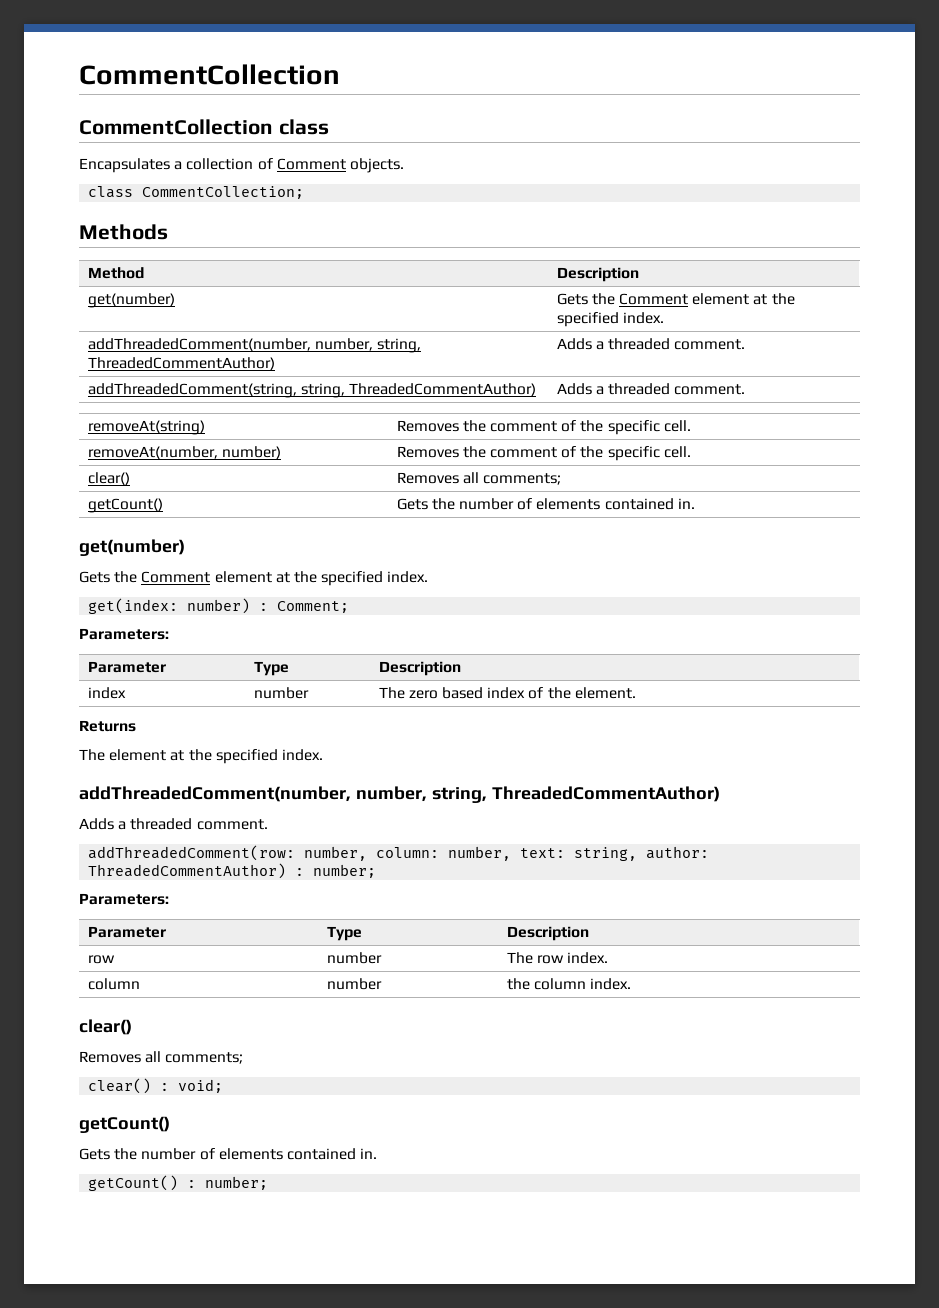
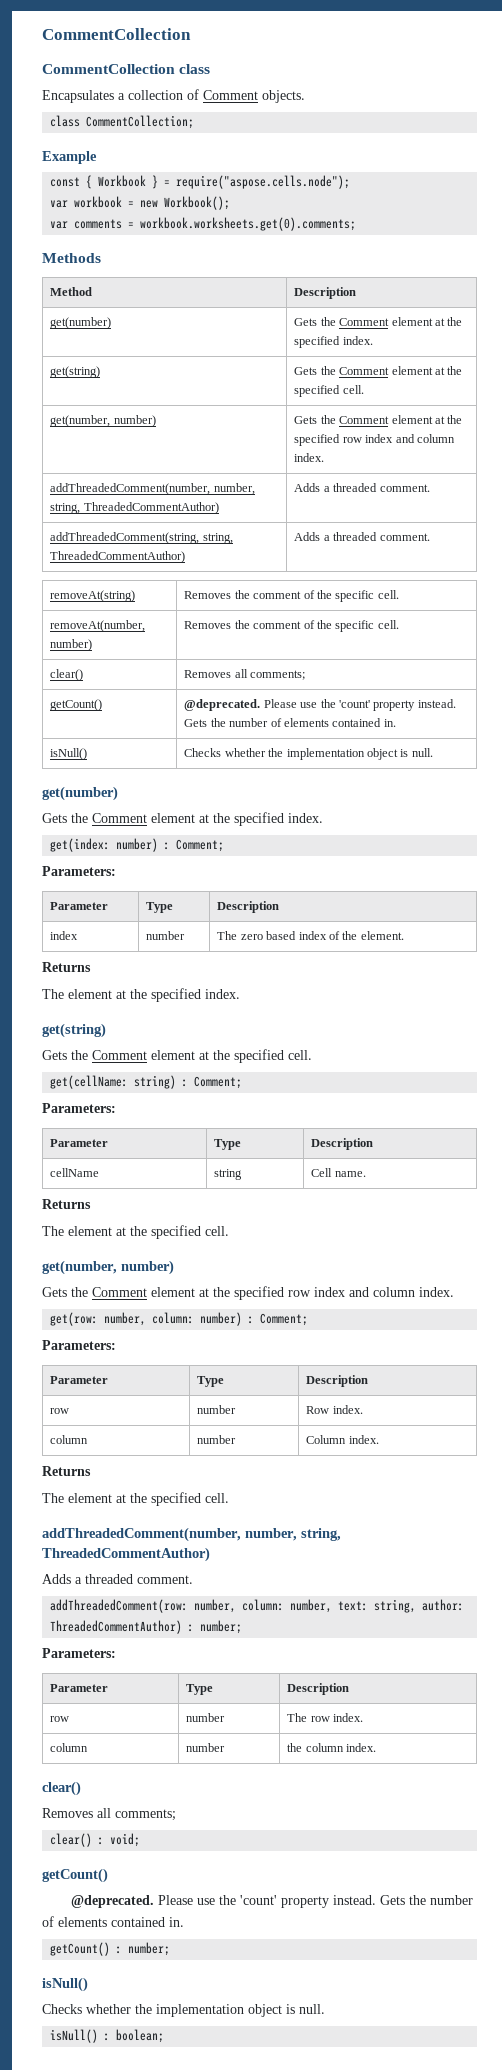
(305, 192) none -> [42,151,97,164] [50,175,351,189] [50,196,231,210] [50,217,357,231] // Example // const { Workbook } = require("aspose.cells.node"); // var workbook = new Workbook(); // var comments = workbook.worksheets.get(0).comments;
(664, 318) none -> [50,366,101,378] [294,366,463,375] [294,385,364,397] [50,415,156,427] [294,415,463,424] [294,434,455,446] [294,453,325,462] // get(string) | Gets the Comment element at the specified cell. // get(number, number) | Gets the Comment element at the specified row index and column index.
[396,498,695,510] Gets the number of elements contained in. -> [184,699,456,711] [184,718,396,727] [50,748,88,760] [184,748,433,760] @deprecated. Please use the 'count' property instead. Gets the number of elements contained in. // isNull() | Checks whether the implementation object is null.
(323, 755) none -> [42,1023,106,1038] [42,1049,312,1063] [50,1075,243,1089] [42,1103,116,1113] [50,1139,109,1147] [214,1139,242,1150] [311,1138,374,1150] [50,1168,100,1177] [214,1169,243,1180] [311,1168,366,1177] [42,1199,91,1209] [42,1225,229,1239] [42,1260,174,1275] [42,1286,454,1300] [50,1312,309,1326] [42,1340,116,1350] [50,1376,109,1384] [197,1376,225,1387] [306,1375,369,1387] [50,1408,70,1414] [197,1405,237,1414] [306,1405,363,1414] [50,1435,89,1444] [197,1435,237,1444] [306,1435,379,1444] [42,1466,91,1476] [42,1492,229,1506] // get(string) // Gets the Comment element at the specified cell. // get(cellName: string) : Comment; // Parameters: // Parameter | Type | Description // cellName | string | Cell name. // Returns // The element at the specified cell. // get(number, number) // Gets the Comment element at the specified row index and column index. // get(row: number, column: number) : Comment; // Parameters: // Parameter | Type | Description // row | number | Row index. // column | number | Column index. // Returns // The element at the specified cell.
(170, 1124) none -> [70,1895,376,1908] @deprecated. Please use the 'count' property instead.
(269, 1183) none -> [42,1977,88,1992] [42,2004,325,2017] [50,2029,165,2043] // isNull() // Checks whether the implementation object is null. // isNull() : boolean;

